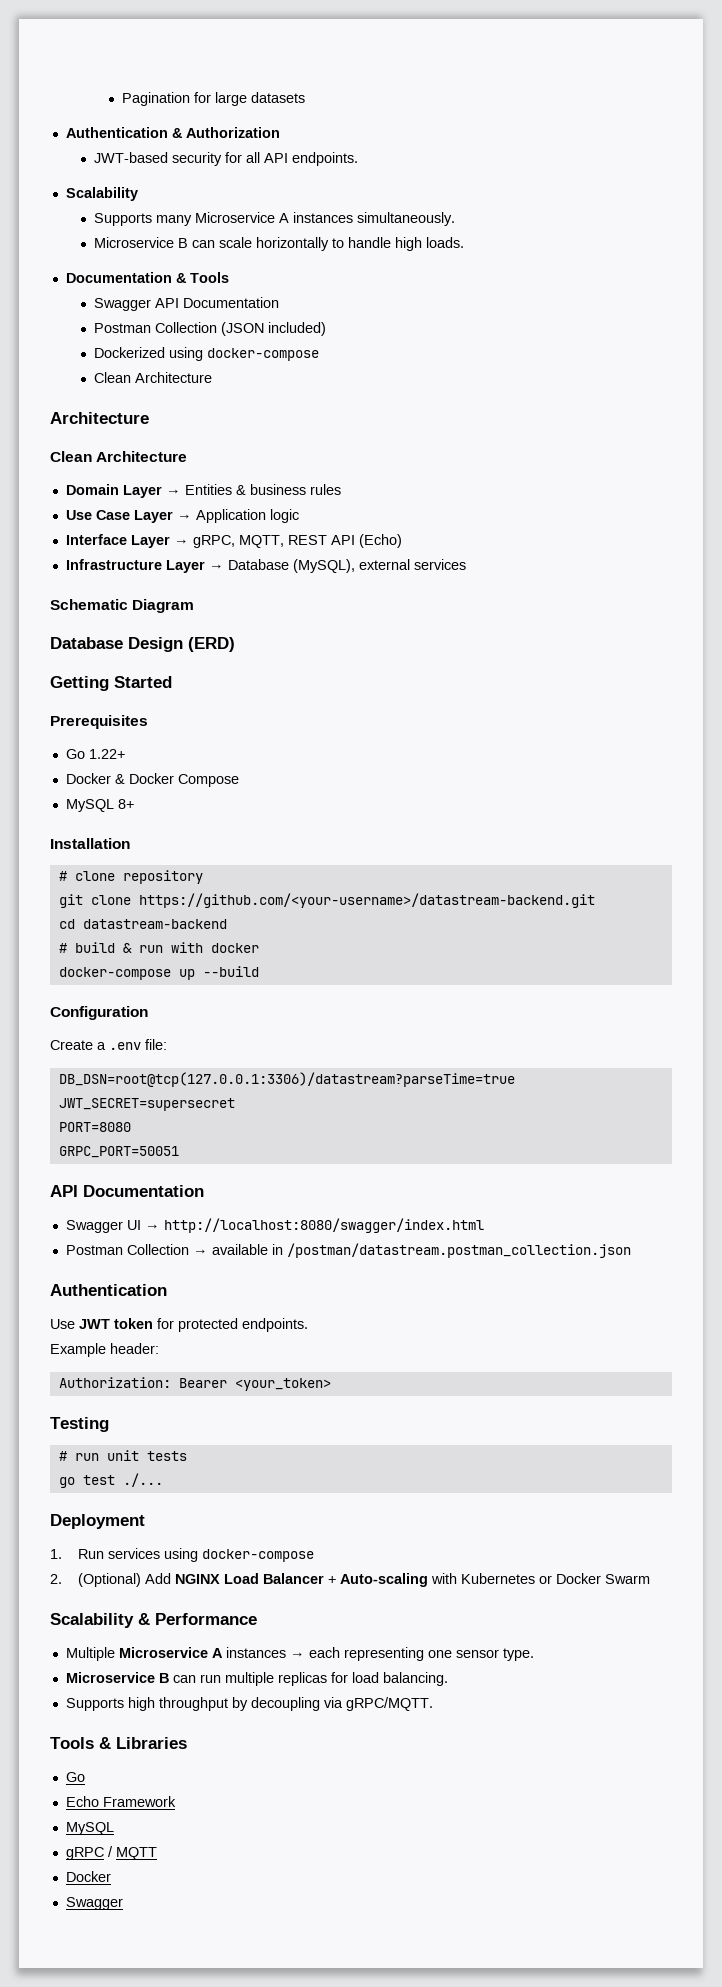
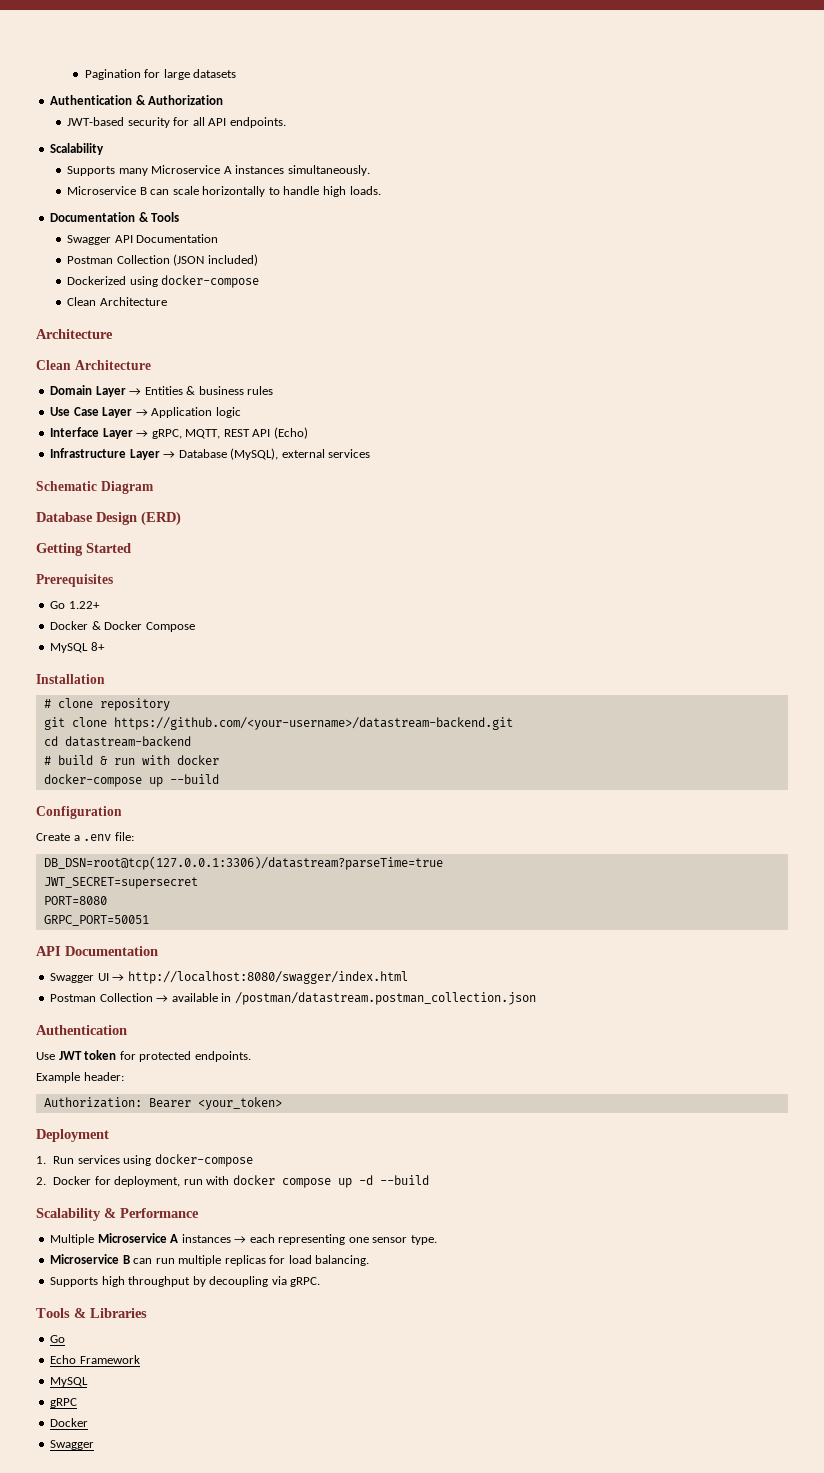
[50,1417,109,1432] [58,1450,187,1461] [58,1473,163,1488] // Testing // # run unit tests // go test ./... -> (282, 1103) none
[78,1573,651,1587] (Optional) Add NGINX Load Balancer + Auto-scaling with Kubernetes or Docker Swarm -> [53,1175,429,1188] Docker for deployment, run with docker compose up -d --build
[345,1697,433,1711] gRPC/MQTT. -> [290,1277,321,1287] gRPC.
[107,1846,157,1860] / MQTT -> (78, 1403) none

